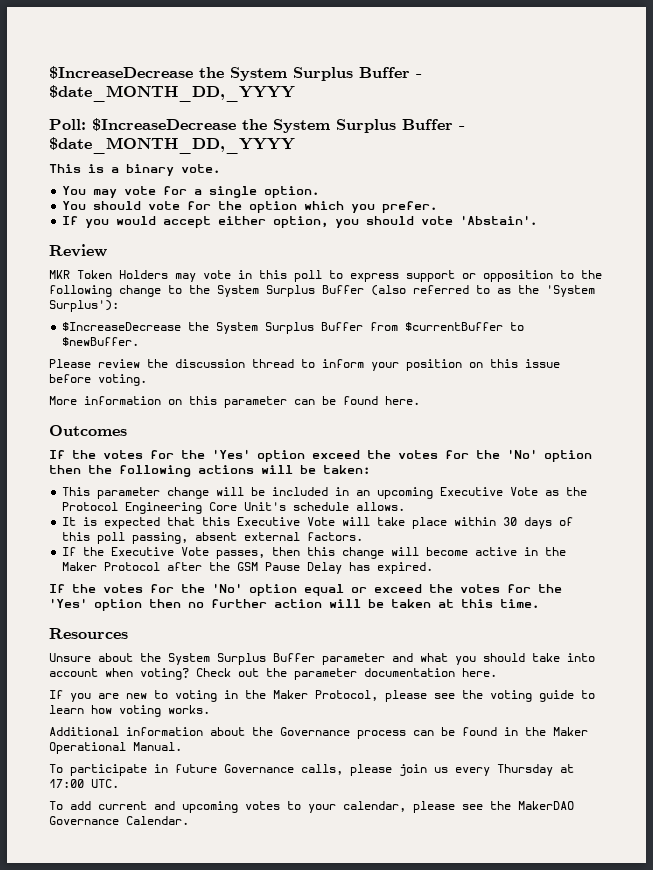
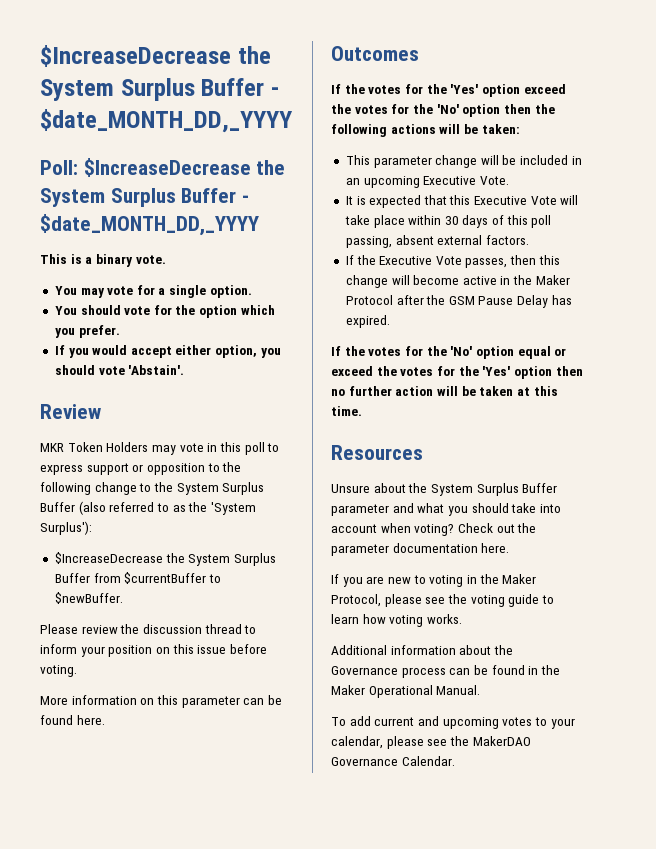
[510,487,588,496] [62,502,406,514] Vote as the Protocol Engineering Core Unit's schedule allows. -> [479,176,509,185] Vote.
[49,764,574,776] [49,779,119,788] // To participate in future Governance calls, please join us every Thursday at 17:00 UTC. -> (481, 690) none

